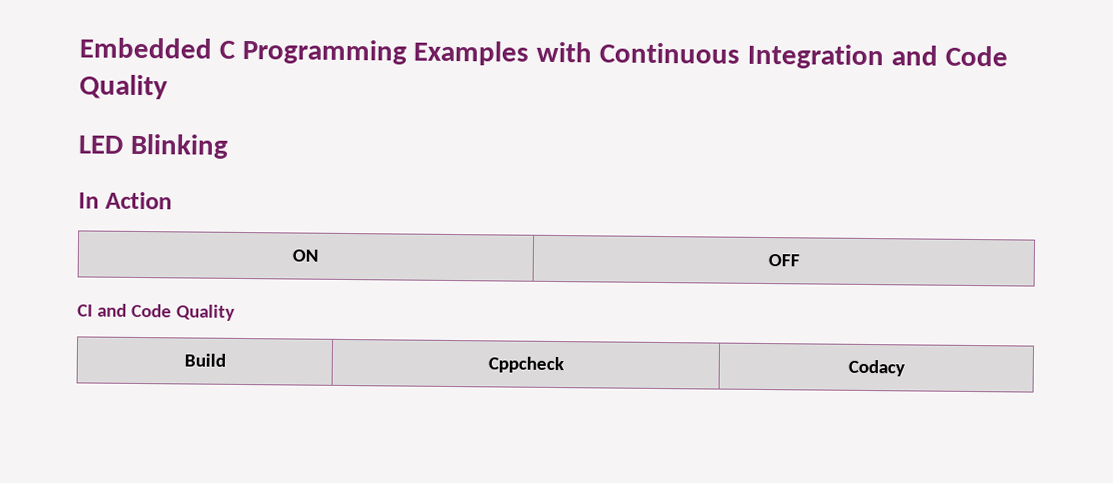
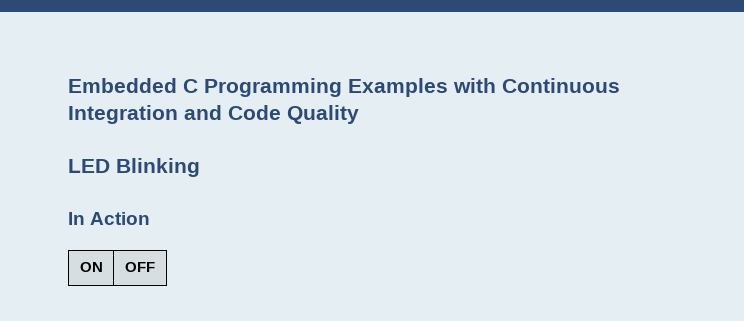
[77,303,235,321] [183,353,226,367] [487,356,564,374] [847,359,905,377] // CI and Code Quality // Build | Cppcheck | Codacy -> (155, 267) none

